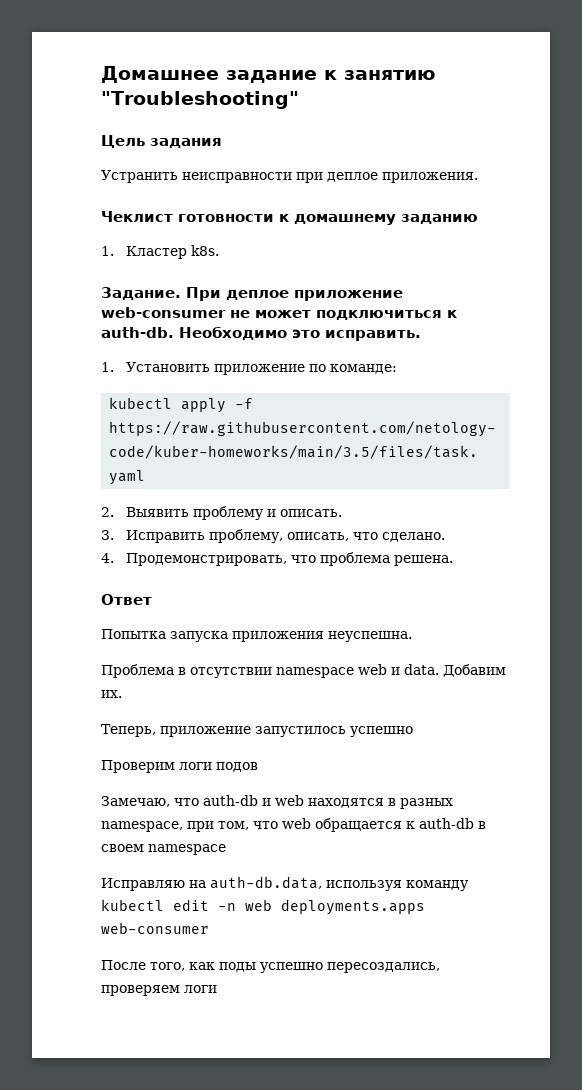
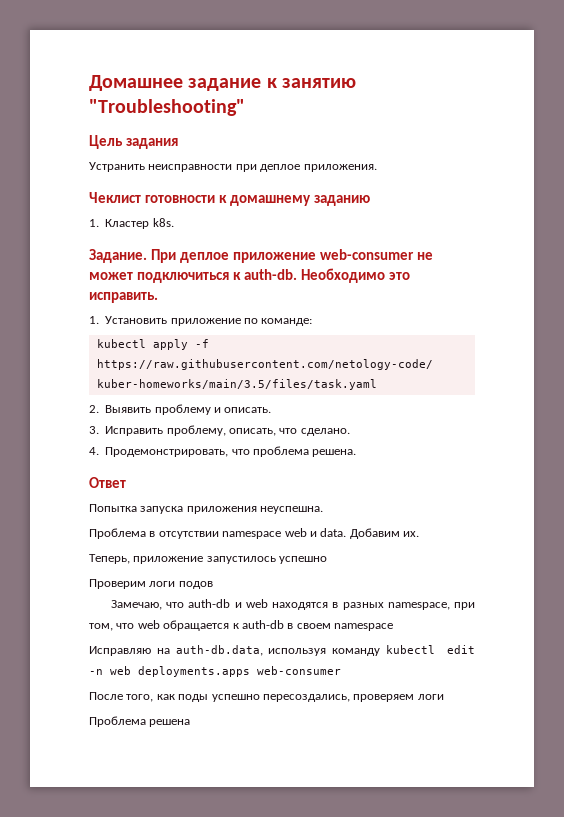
(217, 989) none -> [89,716,191,727] // Проблема решена

